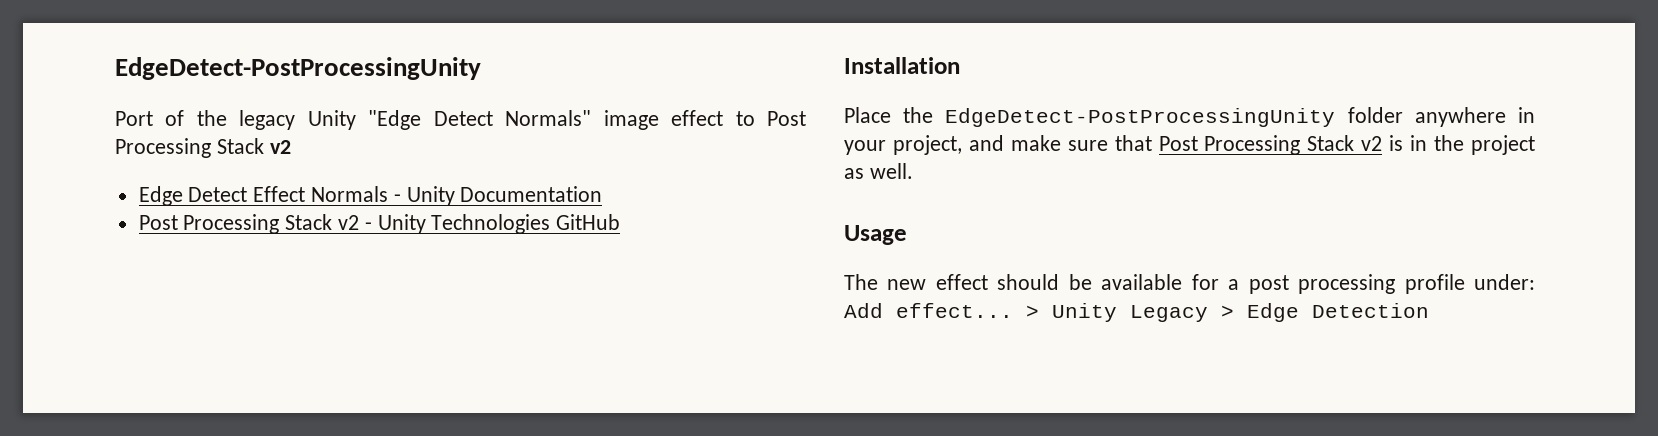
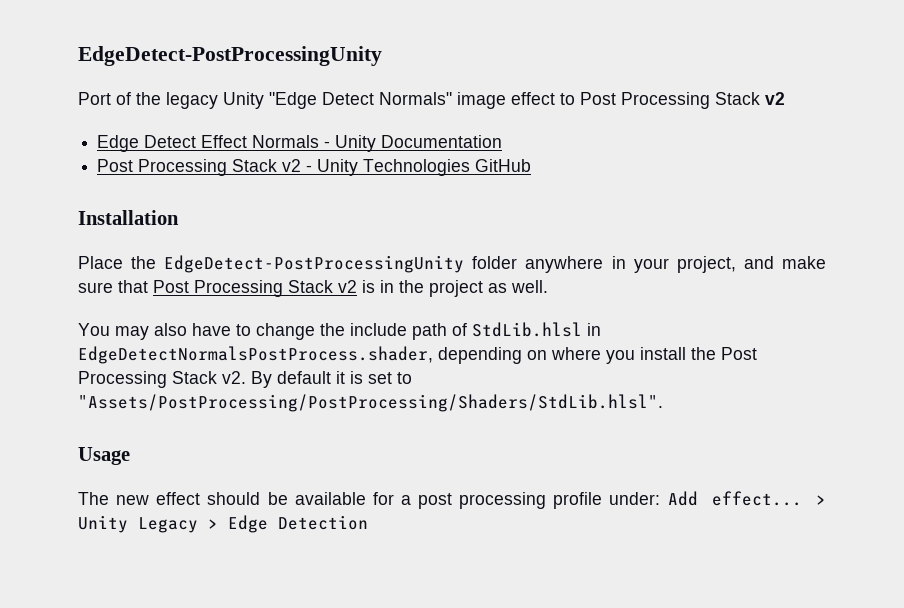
(913, 171) none -> [78,322,601,340] [78,346,757,364] [78,371,412,388] [78,394,663,412] // You may also have to change the include path of StdLib.hlsl in EdgeDetectNormalsPostProcess.shader, depending on where you install the Post Processing Stack v2. By default it is set to "Assets/PostProcessing/PostProcessing/Shaders/StdLib.hlsl".

